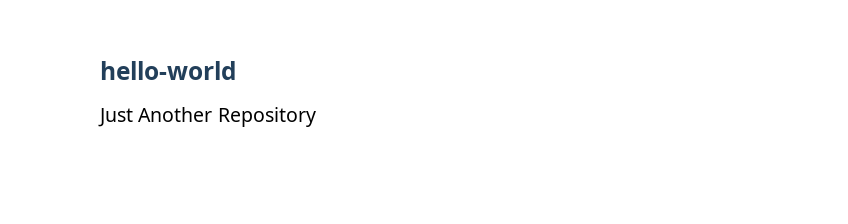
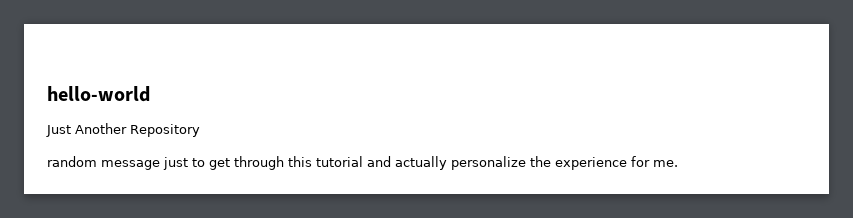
(316, 117) none -> [47,156,678,170] // random message just to get through this tutorial and actually personalize the experience for me.

